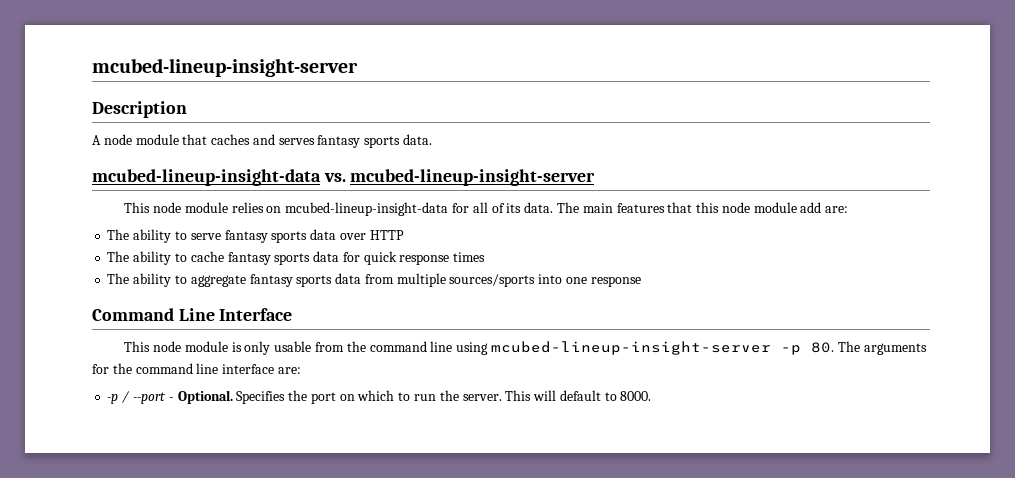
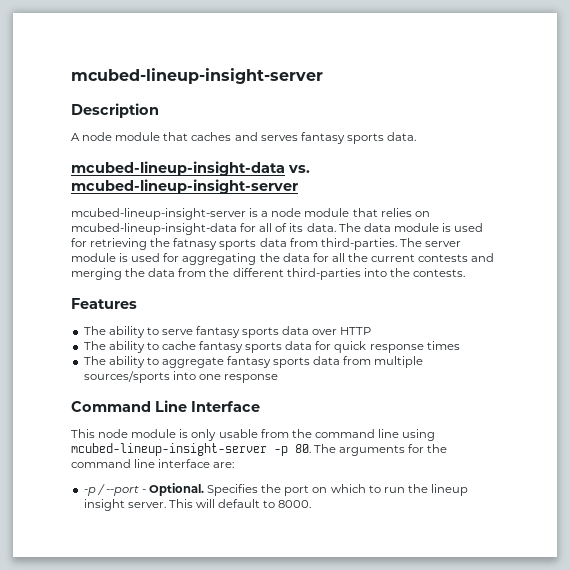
[124,202,228,213] This node module -> [71,208,378,220] mcubed-lineup-insight-server is a node module that
[582,202,849,213] main features that this node module add are: -> [363,223,484,232] [71,238,461,250] [71,253,495,265] [71,268,465,280] [71,298,137,309] data module is used for retrieving the fatnasy sports data from third-parties. The server module is used for aggregating the data for all the current contests and merging the data from the different third-parties into the contests. // Features
(459, 395) none -> [431,484,469,496] [83,499,125,511] lineup insight

